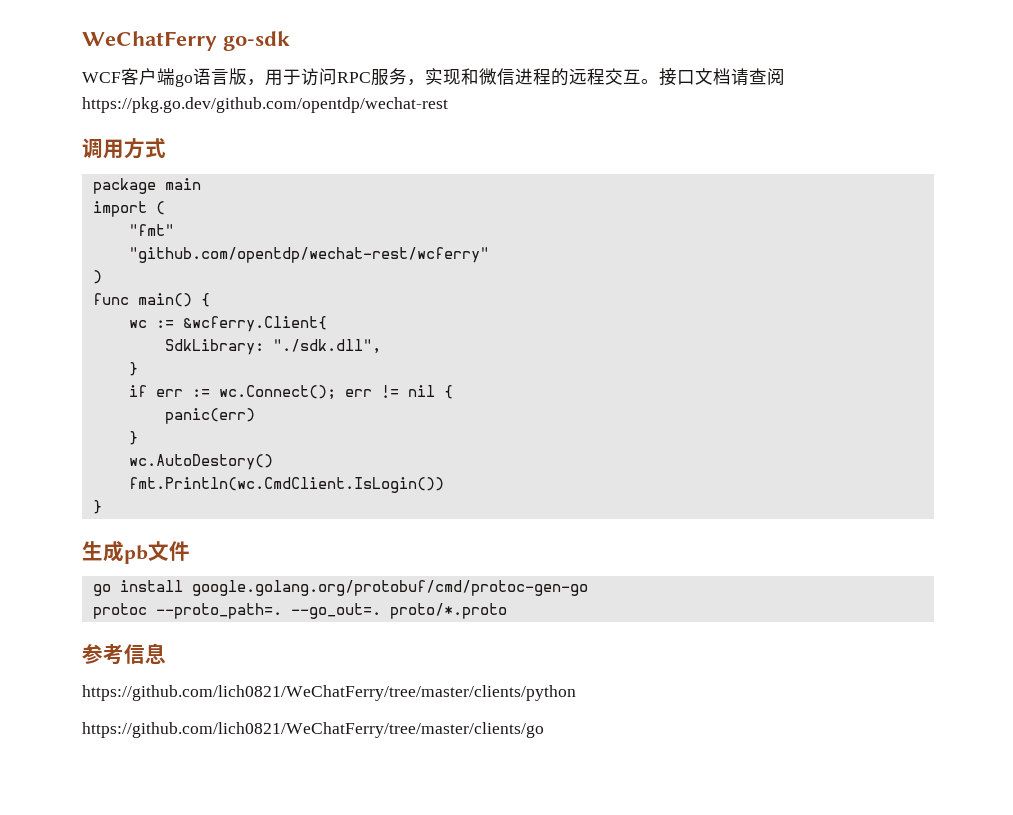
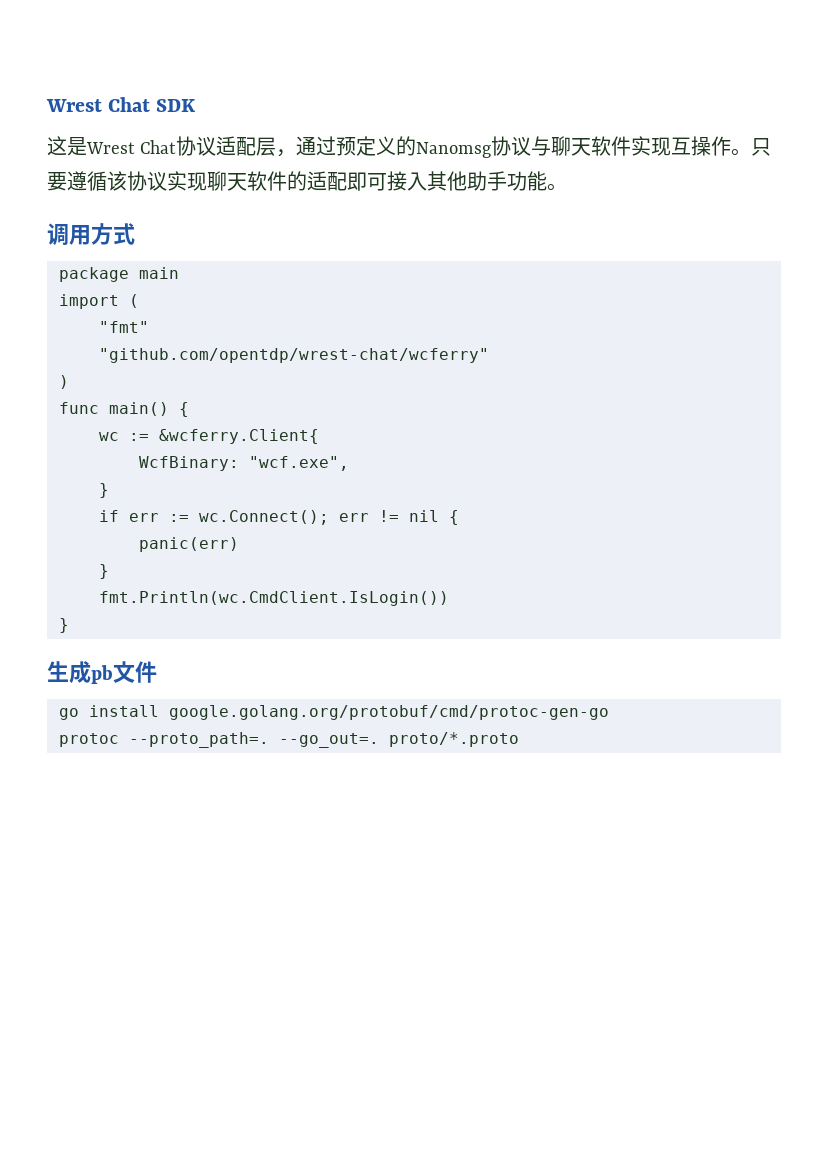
[82,31,290,51] [82,68,785,87] [82,97,448,113] WeChatFerry go-sdk // WCF客户端go语言版，用于访问RPC服务，实现和微信进程的远程交互。接口文档请查阅https://pkg.go.dev/github.com/opentdp/wechat-rest -> [46,97,196,112] [47,136,772,158] [47,171,567,191] Wrest Chat SDK // 这是Wrest Chat协议适配层，通过预定义的Nanomsg协议与聊天软件实现互操作。只要遵循该协议实现聊天软件的适配即可接入其他助手功能。
[128,247,489,263] "github.com/opentdp/wechat-rest/wcferry" -> [99,348,489,363] "github.com/opentdp/wrest-chat/wcferry"
[164,339,381,355] SdkLibrary: "./sdk.dll", -> [139,456,349,471] WcfBinary: "wcf.exe",
[128,454,273,470] // wc.AutoDestory() -> (109, 571) none
[82,643,166,665] [82,685,576,701] [82,722,544,738] // 参考信息 // https://github.com/lich0821/WeChatFerry/tree/master/clients/python // https://github.com/lich0821/WeChatFerry/tree/master/clients/go -> (519, 739) none

